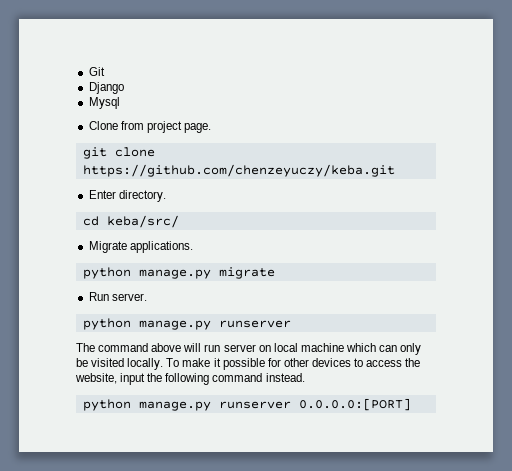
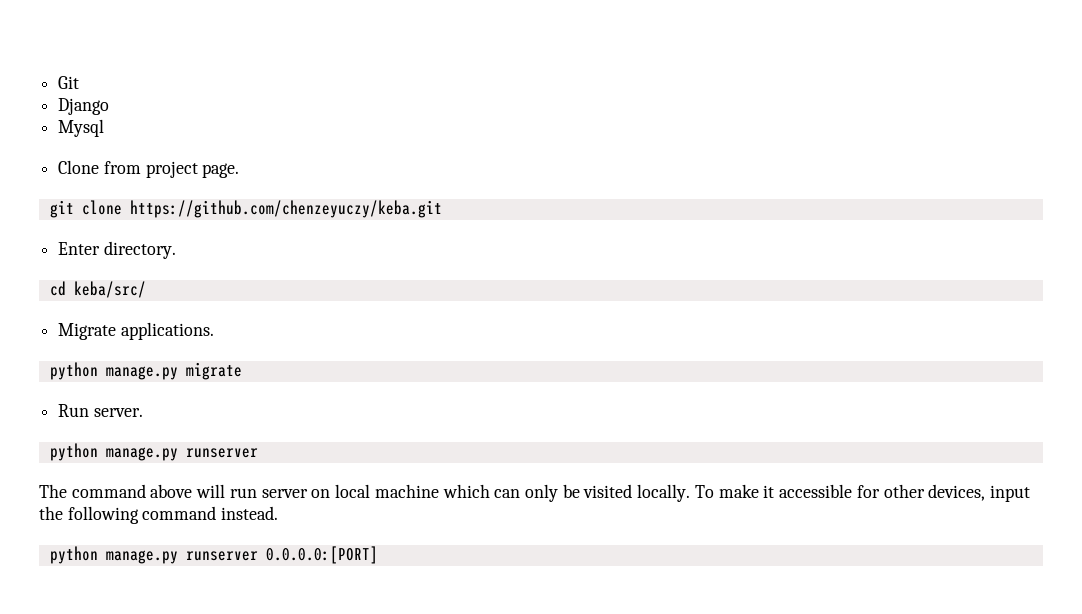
[222,358,265,370] possible -> [779,484,853,498] accessible
[311,358,421,367] [75,373,117,384] devices to access the website, -> [928,484,986,501] devices,

